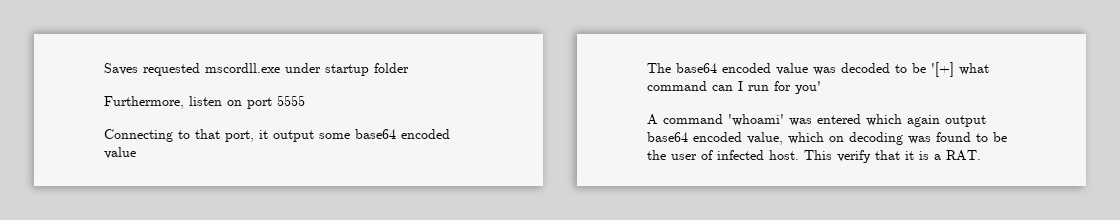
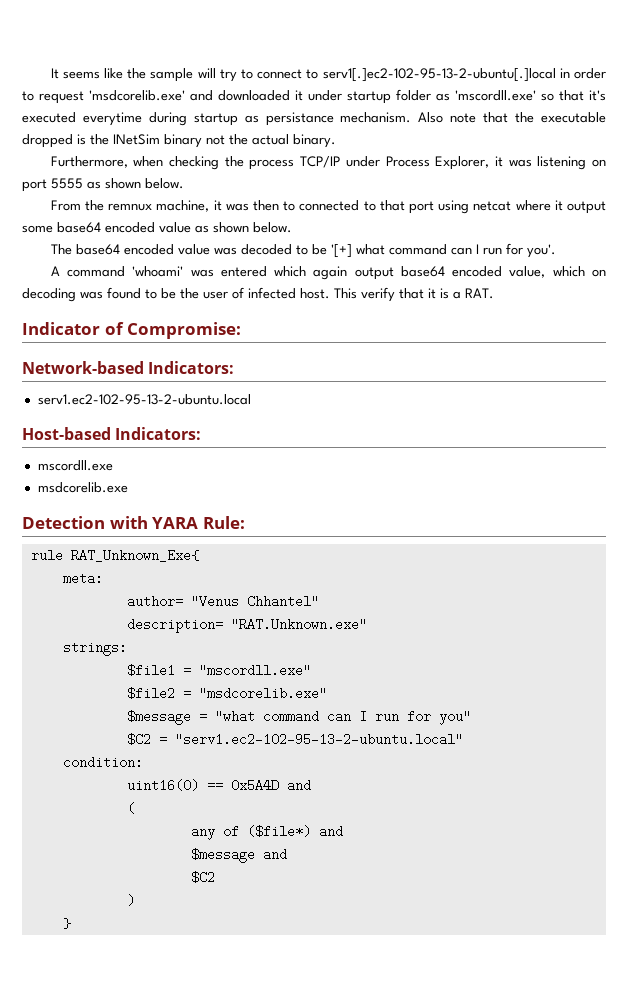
[104,63,409,76] [104,95,305,109] [104,129,254,142] Saves requested mscordll.exe under startup folder // Furthermore, listen on port 5555 // Connecting to that port, -> [50,68,607,82] [22,89,606,104] [22,112,607,126] [22,134,336,148] [50,156,606,170] [22,178,184,192] [50,200,551,214] It seems like the sample will try to connect to serv1[.]ec2-102-95-13-2-ubuntu[.]local in order to request 'msdcorelib.exe' and downloaded it under startup folder as 'mscordll.exe' so that it's executed everytime during startup as persistance mechanism. Also note that the executable dropped is the INetSim binary not the actual binary. // Furthermore, when checking the process TCP/IP under Process Explorer, it was listening on port 5555 as shown below. // From the remnux machine, it was then to connected to that port using netcat where
(136, 153) none -> [195,222,292,233] as shown below.
[795,81,821,94] you' -> [526,244,556,258] you'.
(981, 155) none -> [22,322,242,339] [22,361,235,374] [37,394,251,405] [22,427,202,440] [37,460,113,471] [37,482,128,493] [22,516,245,529] [30,549,199,562] [62,572,103,585] [126,595,319,608] [126,618,367,633] [62,641,127,656] [126,664,311,677] [126,687,327,700] [126,710,471,725] [126,733,463,746] [62,756,143,769] [126,779,311,792] [126,802,135,815] [190,825,343,840] [190,848,287,863] [190,871,215,884] [126,894,135,907] [62,918,71,929] // Indicator of Compromise: // Network-based Indicators: // serv1.ec2-102-95-13-2-ubuntu.local // Host-based Indicators: // mscordll.exe // msdcorelib.exe // Detection with YARA Rule: // rule RAT_Unknown_Exe{ // meta: // author= "Venus Chhantel" // description= "RAT.Unknown.exe" // strings: // $file1 = "mscordll.exe" // $file2 = "msdcorelib.exe" // $message = "what command can I run for you" // $C2 = "serv1.ec2-102-95-13-2-ubuntu.local" // condition: // uint16(0) == 0x5A4D and // ( // any of ($file*) and // $message and // $C2 // ) // }

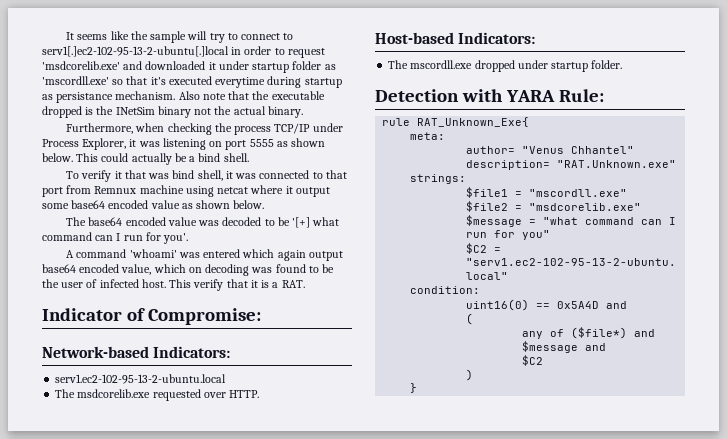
[50,200,296,212] // From the remnux machine, it was then to -> [76,153,249,165] [66,170,257,182] This could actually be a bind shell. // To verify it that was bind shell, it was
(434, 207) none -> [66,185,184,194] from Remnux machine
(251, 399) none -> [55,389,260,401] // The msdcorelib.exe requested over HTTP.
(202, 433) none -> [388,60,409,69] The
[37,482,128,493] // msdcorelib.exe -> [474,60,623,72] dropped under startup folder.

